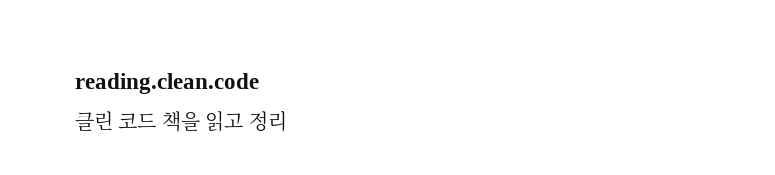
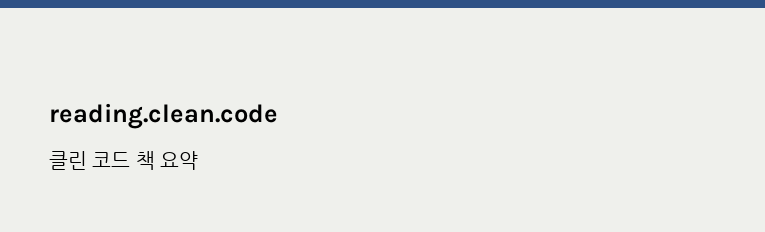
[161,111,287,132] 책을 읽고 정리 -> [135,151,199,170] 책 요약

